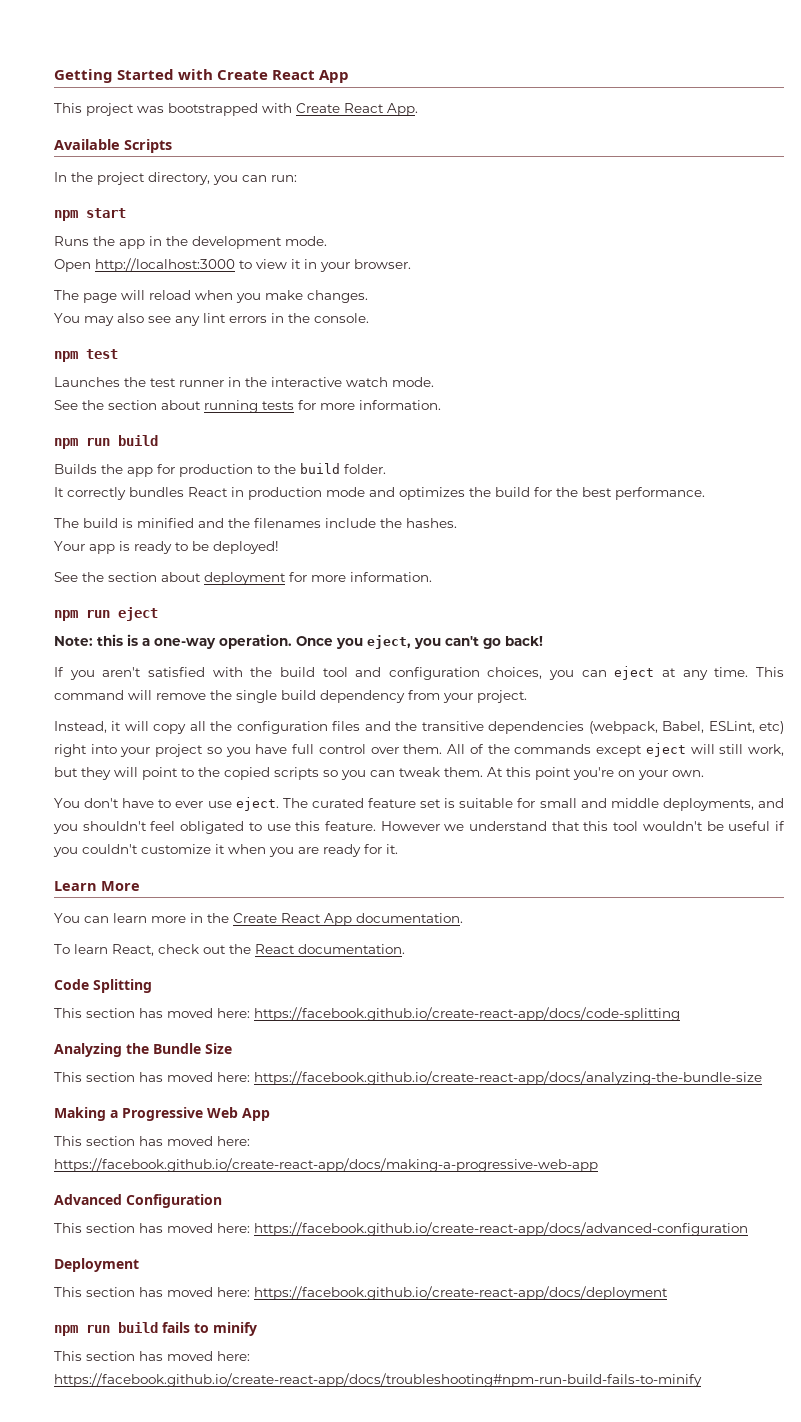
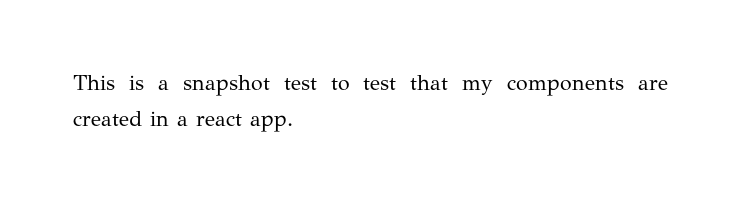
[54,69,350,83] [54,103,418,116] [54,139,172,153] [54,172,297,185] [54,208,126,221] [54,236,327,249] [54,258,411,272] [54,290,368,303] [54,313,369,326] [54,349,118,362] [54,377,434,387] [54,400,441,413] [54,435,158,449] [54,463,386,477] [54,487,705,500] [54,518,457,528] [54,541,279,554] [54,572,432,585] [54,607,158,621] [54,634,543,649] [54,666,784,680] [54,690,527,703] [54,721,784,734] [54,743,784,757] [54,767,704,780] [54,797,784,811] [53,821,786,834] [53,844,398,857] [54,881,140,891] [54,913,463,926] [54,944,405,956] [54,979,152,993] [54,1007,680,1021] [54,1043,232,1057] [54,1071,762,1085] [54,1107,270,1121] [54,1136,250,1146] [54,1158,598,1172] [54,1194,222,1208] [54,1222,748,1236] [54,1258,139,1272] [54,1286,668,1300] [54,1322,257,1336] [54,1351,250,1361] [54,1373,702,1387] Getting Started with Create React App // This project was bootstrapped with Create React App. // Available Scripts // In the project directory, you can run: // npm start // Runs the app in the development mode. // Open http://localhost:3000 to view it in your browser. // The page will reload when you make changes. // You may also see any lint errors in the console. // npm test // Launches the test runner in the interactive watch mode. // See the section about running tests for more information. // npm run build // Builds the app for production to the build folder. // It correctly bundles React in production mode and optimizes the build for the best performance. // The build is minified and the filenames include the hashes. // Your app is ready to be deployed! // See the section about deployment for more information. // npm run eject // Note: this is a one-way operation. Once you eject, you can't go back! // If you aren't satisfied with the build tool and configuration choices, you can eject at any time. This command will remove the single build dependency from your project. // Instead, it will copy all the configuration files and the transitive dependencies (webpack, Babel, ESLint, etc) right into your project so you have full control over them. All of the commands except eject will still work, but they will point to the copied scripts so you can tweak them. At this point you're on your own. // You don't have to ever use eject. The curated feature set is suitable for small and middle deployments, and you shouldn't feel obligated to use this feature. However we understand that this tool wouldn't be useful if you couldn't customize it when you are ready for it. // Learn More // You can learn more in the Create React App documentation. // To learn React, check out the React documentation. // Code Splitting // This section has moved here: https://facebook.github.io/create-react-app/docs/code-splitting // Analyzing the Bundle Size // This section has moved here: https://facebook.github.io/create-react-app/docs/analyzing-the-bundle-size // Making a Progressive Web App // This section has moved here: https://facebook.github.io/create-react-app/docs/making-a-progressive-web-app // Advanced Configuration // This section has moved here: https://facebook.github.io/create-react-app/docs/advanced-configuration // Deployment // This section has moved here: https://facebook.github.io/create-react-app/docs/deployment // npm run build fails to minify // This section has moved here: https://facebook.github.io/create-react-app/docs/troubleshooting#npm-run-build-fails-to-minify -> [73,75,668,96] [73,111,293,132] This is a snapshot test to test that my components are created in a react app.

